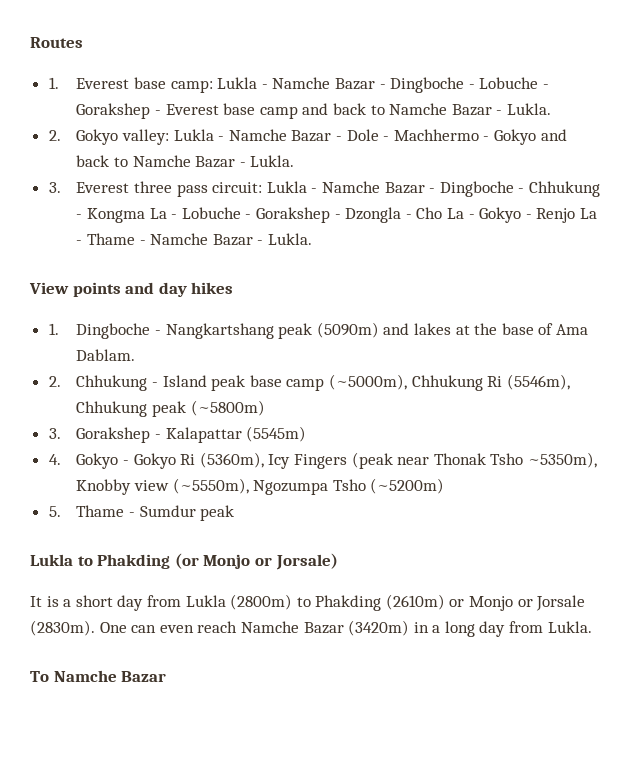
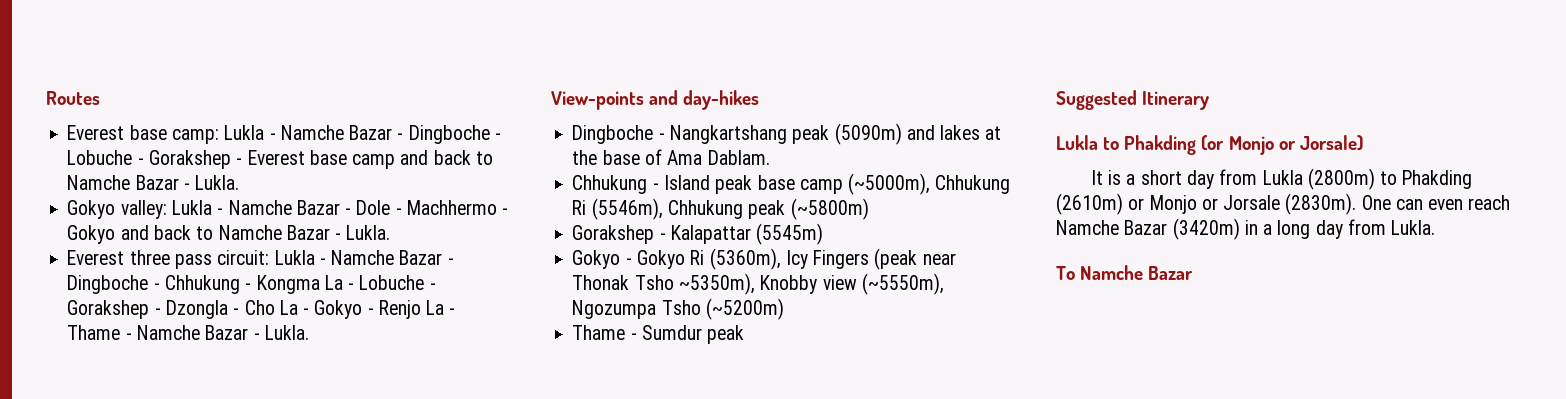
[48,77,59,89] 1. -> (100, 98) none
[48,130,61,141] 2. -> (240, 182) none
[48,182,61,193] 3. -> (391, 232) none
[29,282,234,297] [48,323,59,335] View points and day hikes // 1. -> [551,90,760,110] View-points and day-hikes //
[48,376,61,387] 2. -> (770, 157) none
[48,428,61,439] 3. -> (869, 209) none
[48,454,61,465] 4. -> (824, 234) none
[48,506,61,517] 5. -> (784, 309) none
(235, 513) none -> [1056,90,1210,110] // Suggested Itinerary

